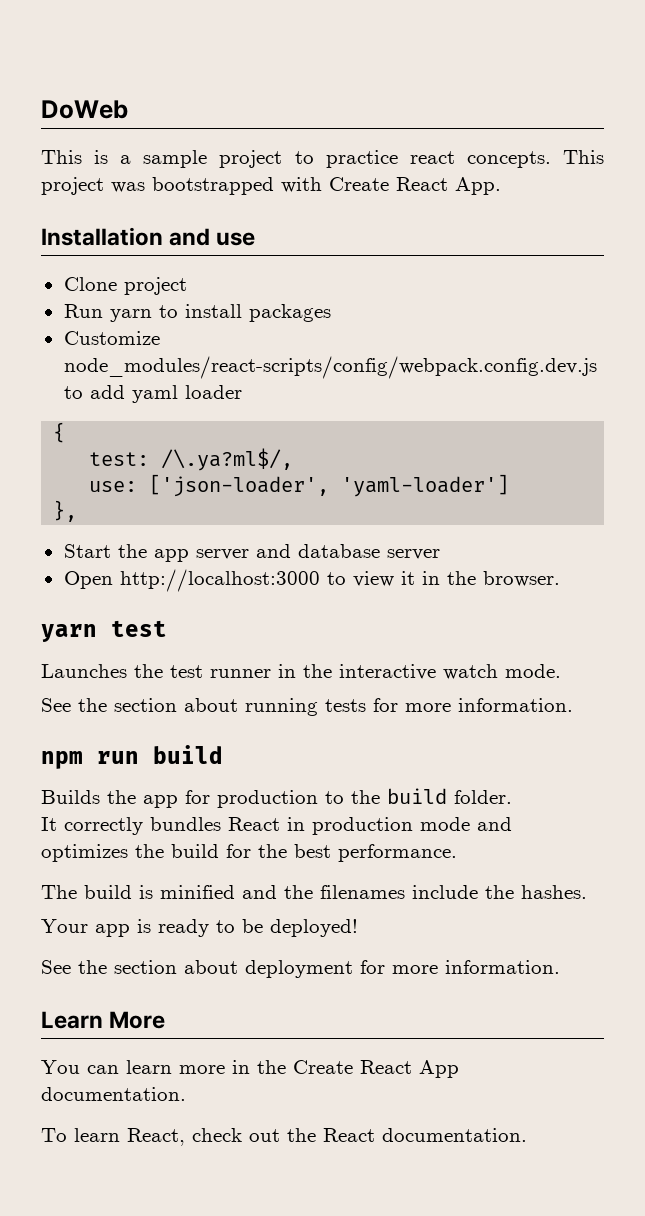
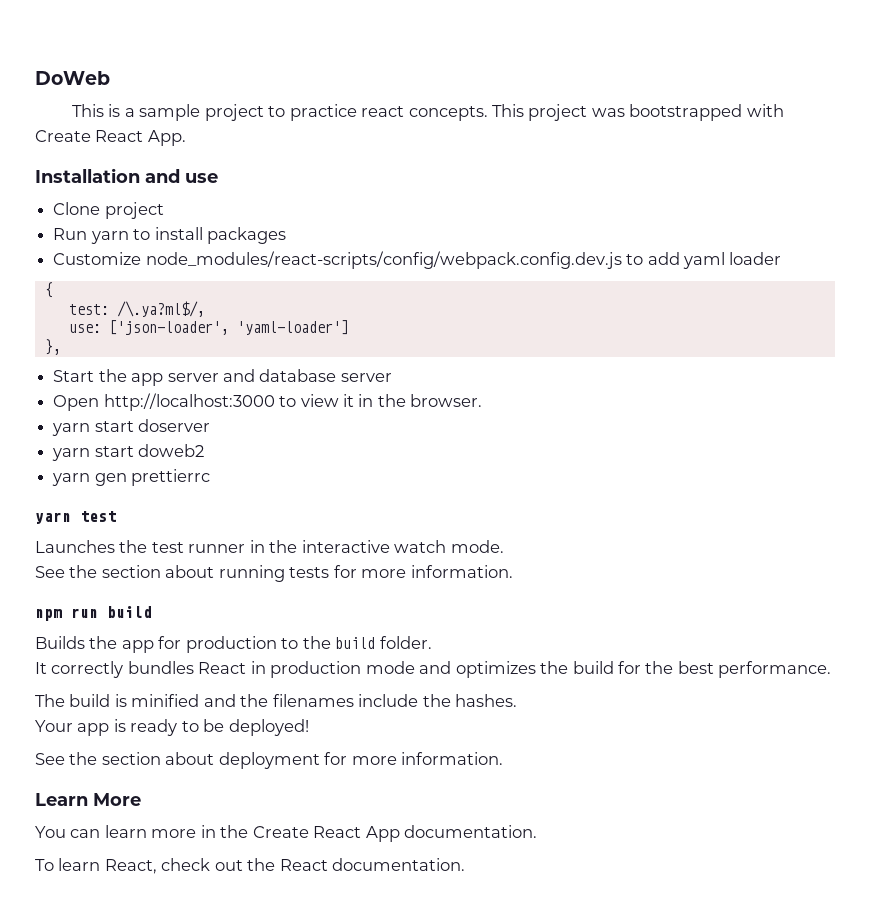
(560, 579) none -> [52,419,211,436] [52,444,205,461] [52,469,211,486] // yarn start doserver // yarn start doweb2 // yarn gen prettierrc

